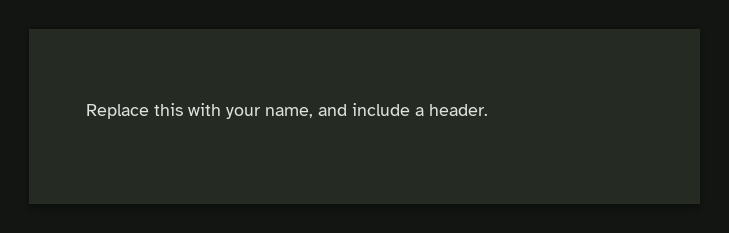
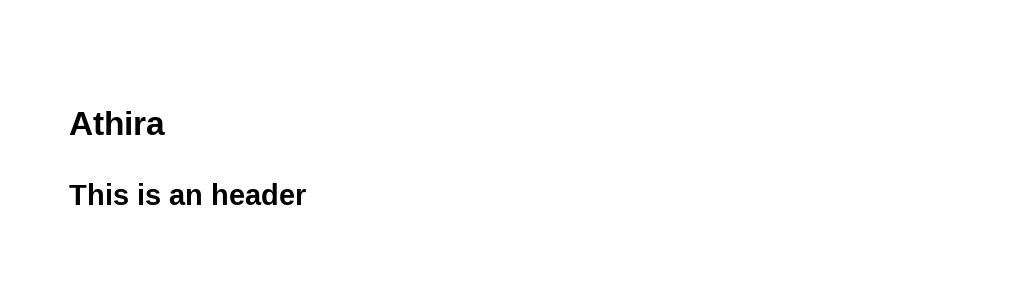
[86,103,488,119] Replace this with your name, and include a header. -> [69,111,165,135] [69,183,306,205] Athira // This is an header

